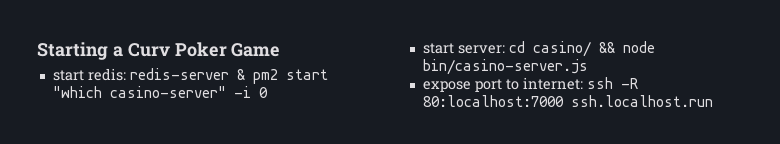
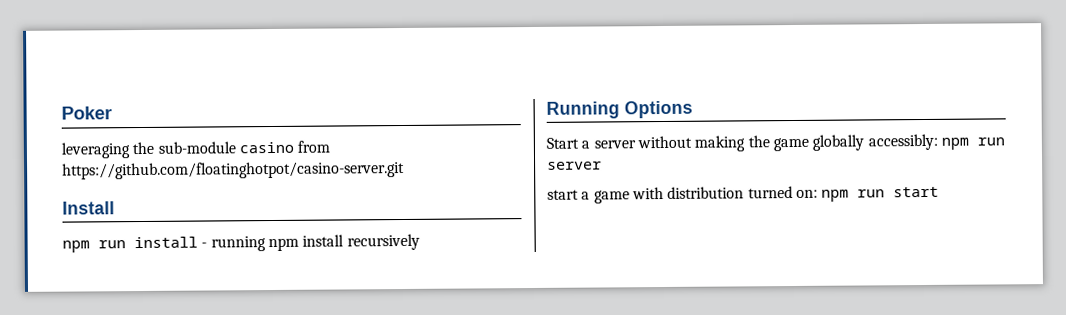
[37,42,281,60] [52,68,328,84] [52,86,268,98] [422,41,655,57] [422,59,588,75] [422,77,638,92] [422,95,713,107] Starting a Curv Poker Game // start redis: redis-server & pm2 start "which casino-server" -i 0 // start server: cd casino/ && node bin/casino-server.js // expose port to internet: ssh -R 80:localhost:7000 ssh.localhost.run -> [61,106,112,120] [61,140,331,159] [62,160,405,180] [62,201,115,215] [62,233,420,253] [546,100,693,119] [546,133,1005,152] [547,161,602,170] [547,186,940,204] Poker // leveraging the sub-module casino from https://github.com/floatinghotpot/casino-server.git // Install // npm run install - running npm install recursively // Running Options // Start a server without making the game globally accessibly: npm run server // start a game with distribution turned on: npm run start

